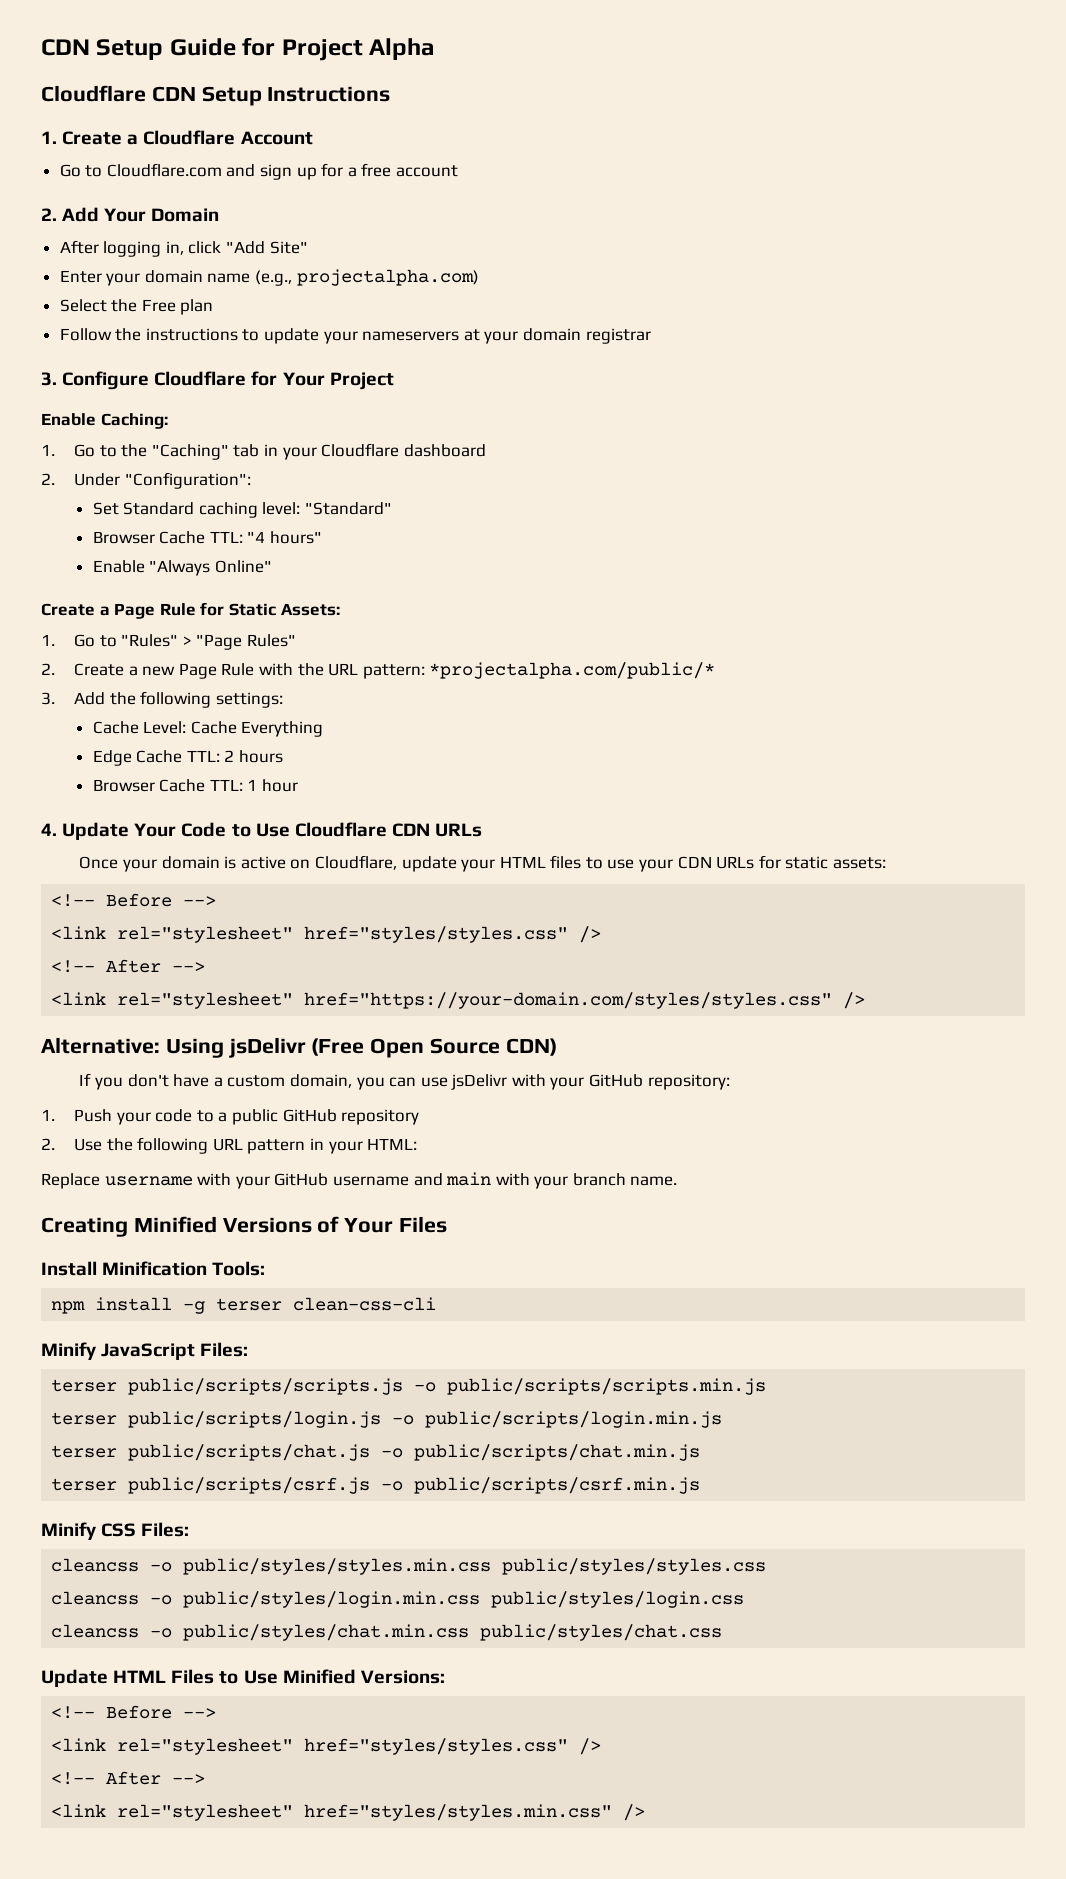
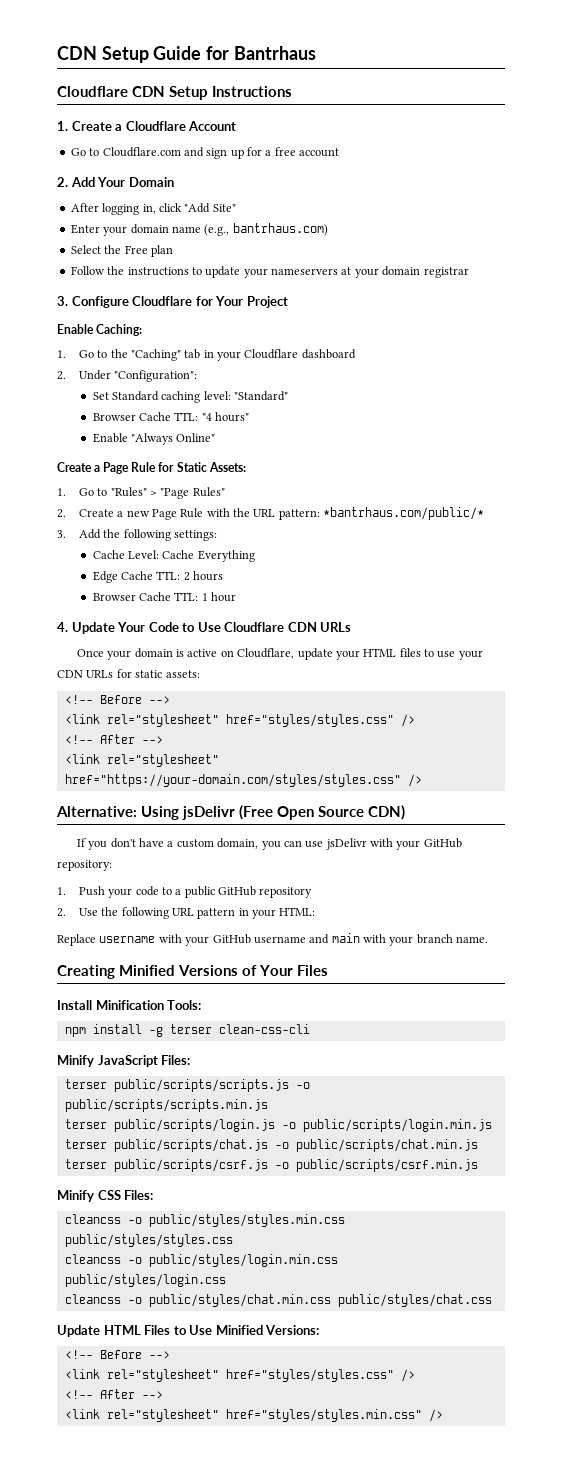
[281,38,436,61] Project Alpha -> [233,46,316,60] Bantrhaus
[296,269,479,286] projectalpha.com) -> [232,223,328,236] bantrhaus.com)
[429,662,716,679] *projectalpha.com/public/* -> [323,507,485,520] *bantrhaus.com/public/*

